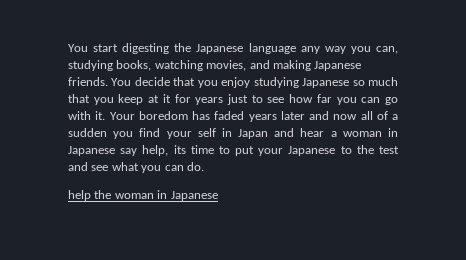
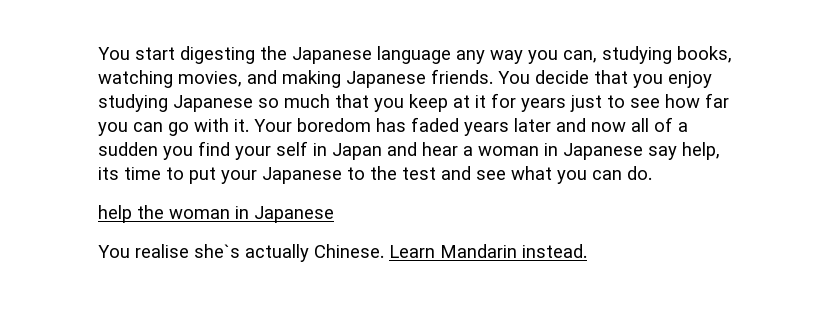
(218, 196) none -> [98,244,587,262] // You realise she`s actually Chinese. Learn Mandarin instead.

